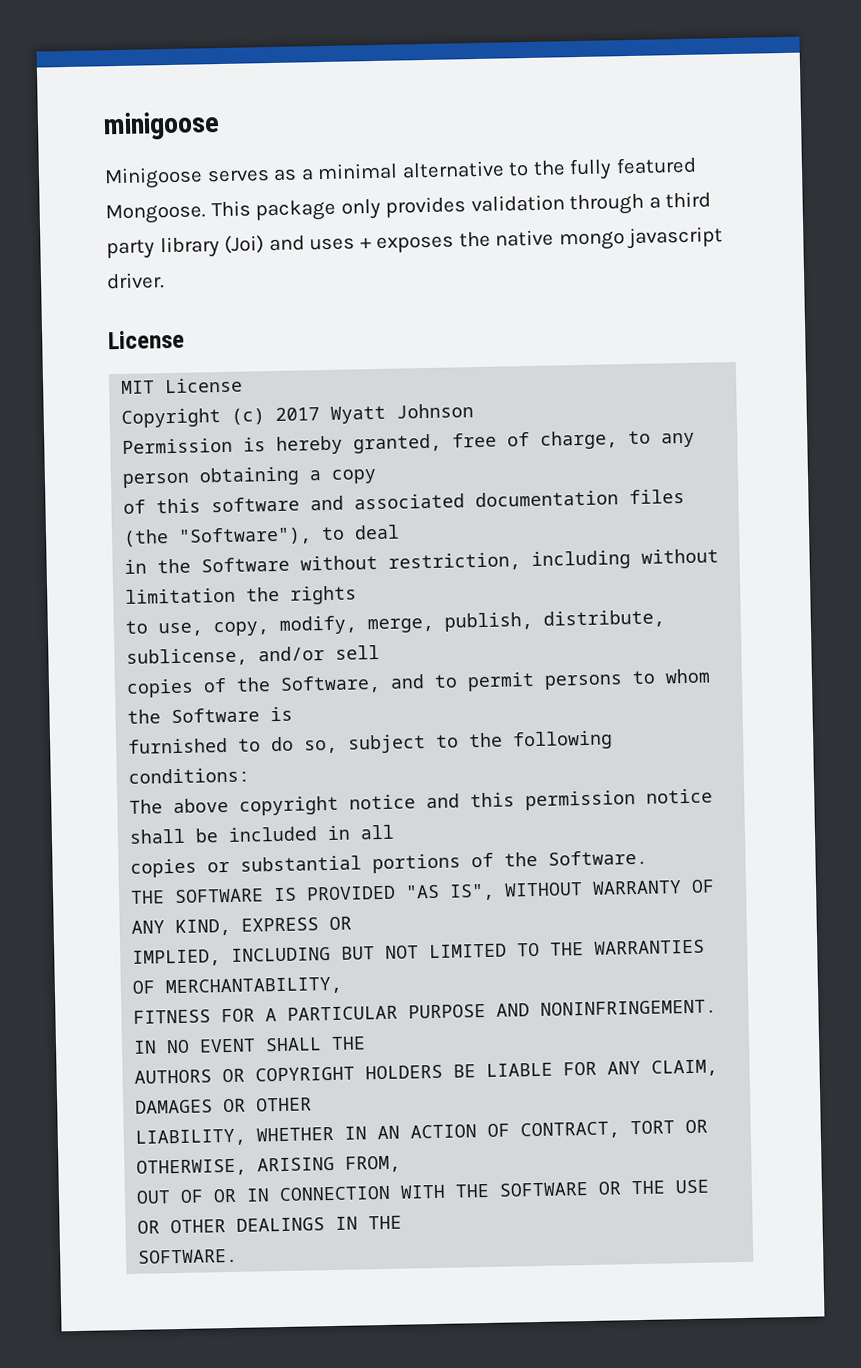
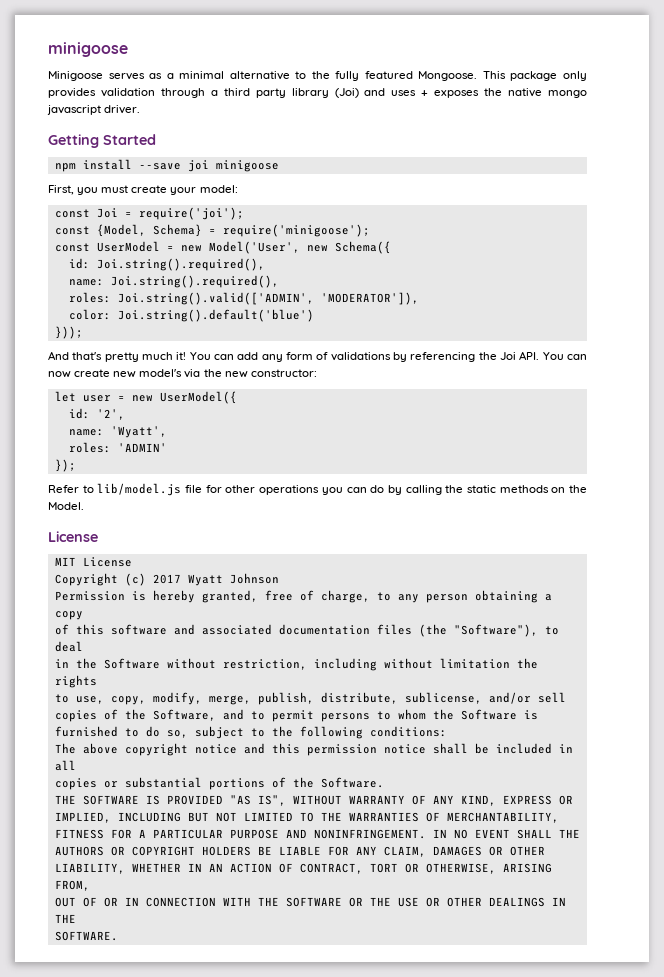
(165, 281) none -> [48,134,156,148] [54,159,279,172] [48,185,238,195] [54,207,244,220] [54,224,370,237] [54,241,391,254] [68,258,265,271] [68,275,279,288] [68,292,419,305] [68,309,314,322] [54,326,83,339] [48,351,587,362] [48,369,317,378] [54,391,237,404] [68,408,125,420] [68,426,167,438] [68,442,167,453] [54,459,76,472] [48,483,587,496] [48,502,84,510] // Getting Started // npm install --save joi minigoose // First, you must create your model: // const Joi = require('joi'); // const {Model, Schema} = require('minigoose'); // const UserModel = new Model('User', new Schema({ // id: Joi.string().required(), // name: Joi.string().required(), // roles: Joi.string().valid(['ADMIN', 'MODERATOR']), // color: Joi.string().default('blue') // })); // And that's pretty much it! You can add any form of validations by referencing the Joi API. You can now create new model's via the new constructor: // let user = new UserModel({ // id: '2', // name: 'Wyatt', // roles: 'ADMIN' // }); // Refer to lib/model.js file for other operations you can do by calling the static methods on the Model.

